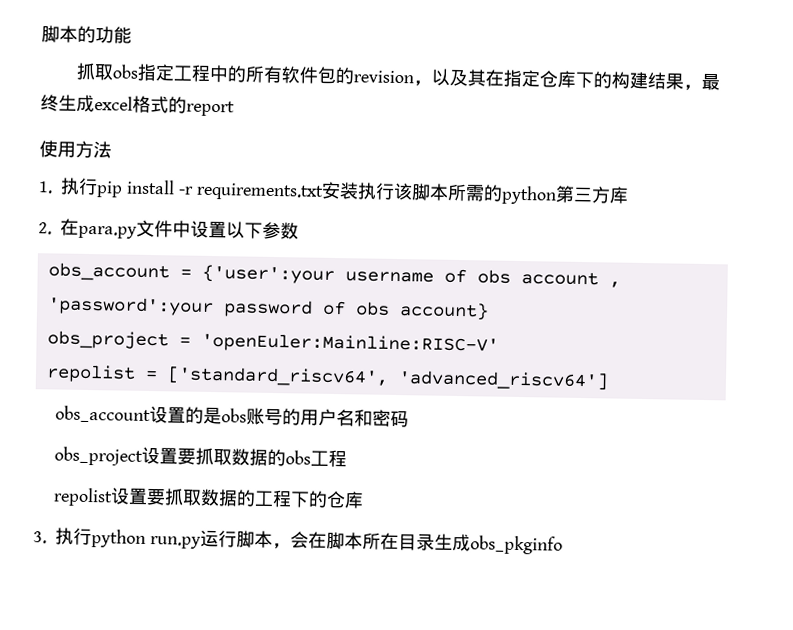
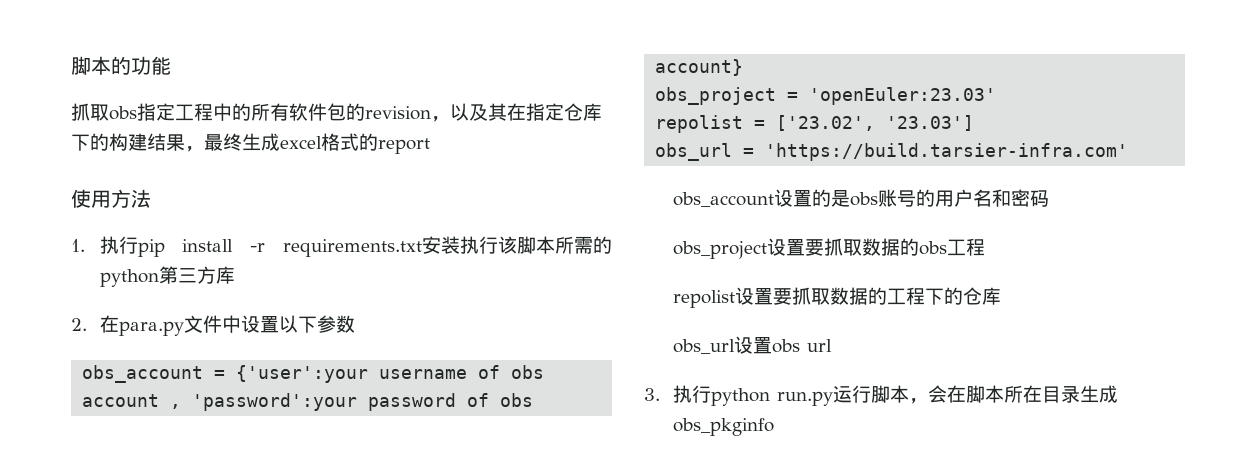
[200,332,499,355] 'openEuler:Mainline:RISC-V' -> [809,87,997,105] 'openEuler:23.03'
[166,366,609,391] ['standard_riscv64', 'advanced_riscv64'] -> [776,115,975,131] [655,143,1129,161] ['23.02', '23.03'] // obs_url = 'https://build.tarsier-infra.com'
(364, 500) none -> [672,336,832,354] // obs_url设置obs url

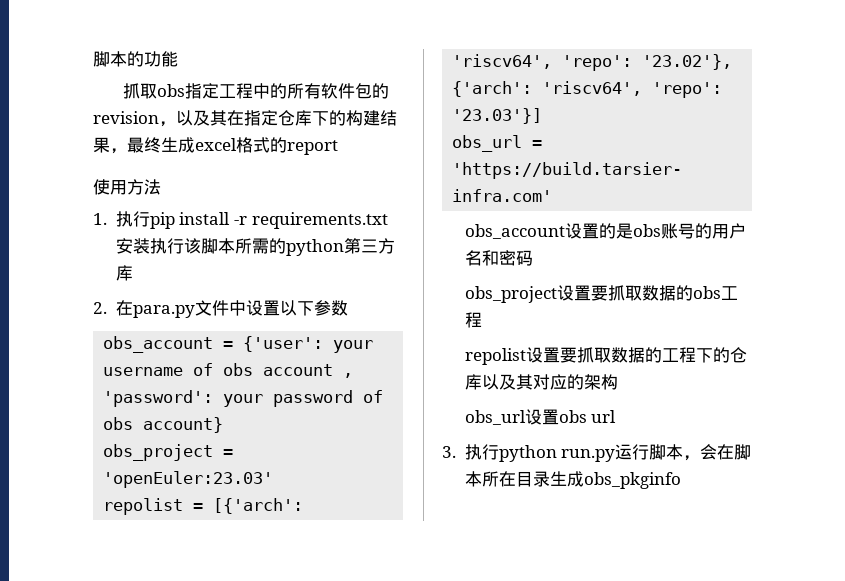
[236,365,369,383] {'user':your -> [243,336,374,353] {'user': your
[192,393,358,411] 'password':your -> [103,390,264,407] 'password': your
[776,115,975,131] ['23.02', '23.03'] -> [213,498,304,514] [452,54,733,71] [452,81,723,98] [452,108,543,124] [{'arch': 'riscv64', 'repo': '23.02'}, {'arch': 'riscv64', 'repo': '23.03'}]
(1001, 296) none -> [481,374,618,390] 以及其对应的架构

